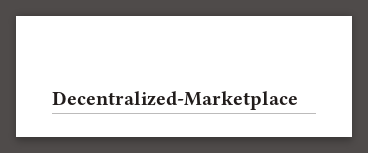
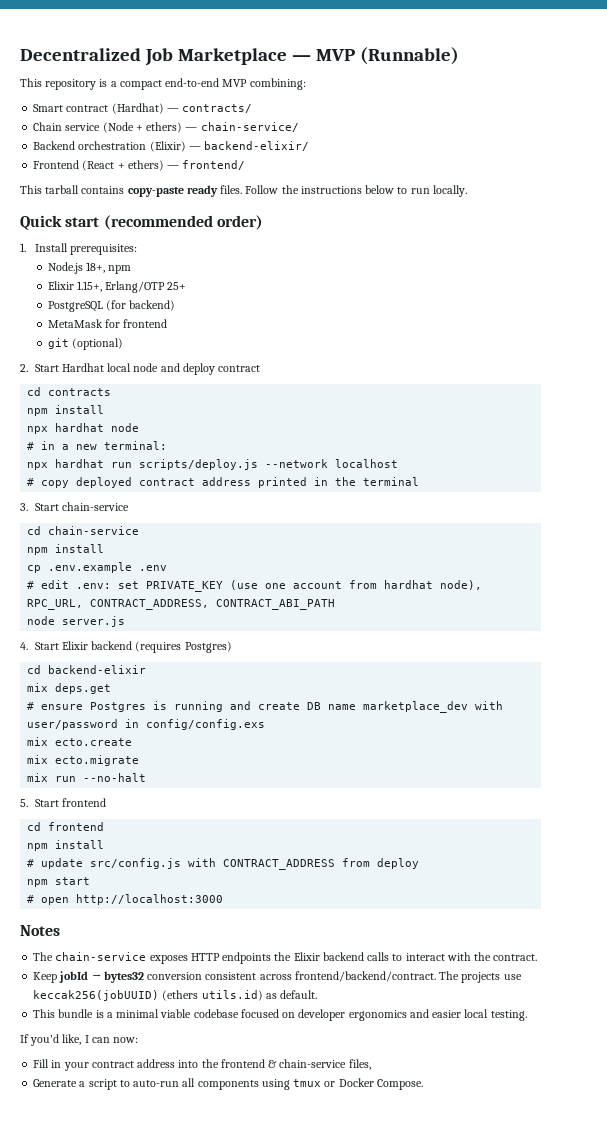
[52,91,298,110] Decentralized-Marketplace -> [20,47,459,66] [20,78,306,90] [33,103,253,114] [33,122,299,133] [33,141,310,152] [33,160,246,171] [20,185,467,197] [20,215,263,230] [20,243,137,255] [47,262,132,274] [47,281,187,293] [47,300,176,312] [47,319,168,328] [47,338,123,350] [20,363,260,375] [27,387,112,396] [27,405,105,416] [27,423,140,434] [27,441,168,450] [27,459,399,470] [27,477,420,488] [20,502,129,511] [27,526,140,535] [27,544,105,555] [27,562,168,573] [27,580,483,592] [27,599,336,610] [27,616,126,627] [20,641,232,653] [27,665,147,674] [27,683,112,694] [27,701,504,713] [27,719,266,730] [27,737,133,746] [27,755,140,766] [27,773,147,782] [20,798,106,807] [27,822,105,831] [27,840,105,851] [27,858,420,870] [27,877,91,887] [27,894,224,905] [20,925,60,936] [33,952,538,964] [33,971,522,983] [33,990,318,1001] [33,1009,527,1021] [20,1034,139,1046] [33,1059,371,1071] [33,1078,423,1090] Decentralized Job Marketplace — MVP (Runnable) // This repository is a compact end-to-end MVP combining: // Smart contract (Hardhat) — contracts/ // Chain service (Node + ethers) — chain-service/ // Backend orchestration (Elixir) — backend-elixir/ // Frontend (React + ethers) — frontend/ // This tarball contains copy-paste ready files. Follow the instructions below to run locally. // Quick start (recommended order) // 1. Install prerequisites: // Node.js 18+, npm // Elixir 1.15+, Erlang/OTP 25+ // PostgreSQL (for backend) // MetaMask for frontend // git (optional) // 2. Start Hardhat local node and deploy contract // cd contracts // npm install // npx hardhat node // # in a new terminal: // npx hardhat run scripts/deploy.js --network localhost // # copy deployed contract address printed in the terminal // 3. Start chain-service // cd chain-service // npm install // cp .env.example .env // # edit .env: set PRIVATE_KEY (use one account from hardhat node), RPC_URL, CONTRACT_ADDRESS, CONTRACT_ABI_PATH // node server.js // 4. Start Elixir backend (requires Postgres) // cd backend-elixir // mix deps.get // # ensure Postgres is running and create DB name marketplace_dev with user/password in config/config.exs // mix ecto.create // mix ecto.migrate // mix run --no-halt // 5. Start frontend // cd frontend // npm install // # update src/config.js with CONTRACT_ADDRESS from deploy // npm start // # open http://localhost:3000 // Notes // The chain-service exposes HTTP endpoints the Elixir backend calls to interact with the contract. // Keep jobId → bytes32 conversion consistent across frontend/backend/contract. The projects use keccak256(jobUUID) (ethers utils.id) as default. // This bundle is a minimal viable codebase focused on developer ergonomics and easier local testing. // If you'd like, I can now: // Fill in your contract address into the frontend & chain-service files, // Generate a script to auto-run all components using tmux or Docker Compose.

